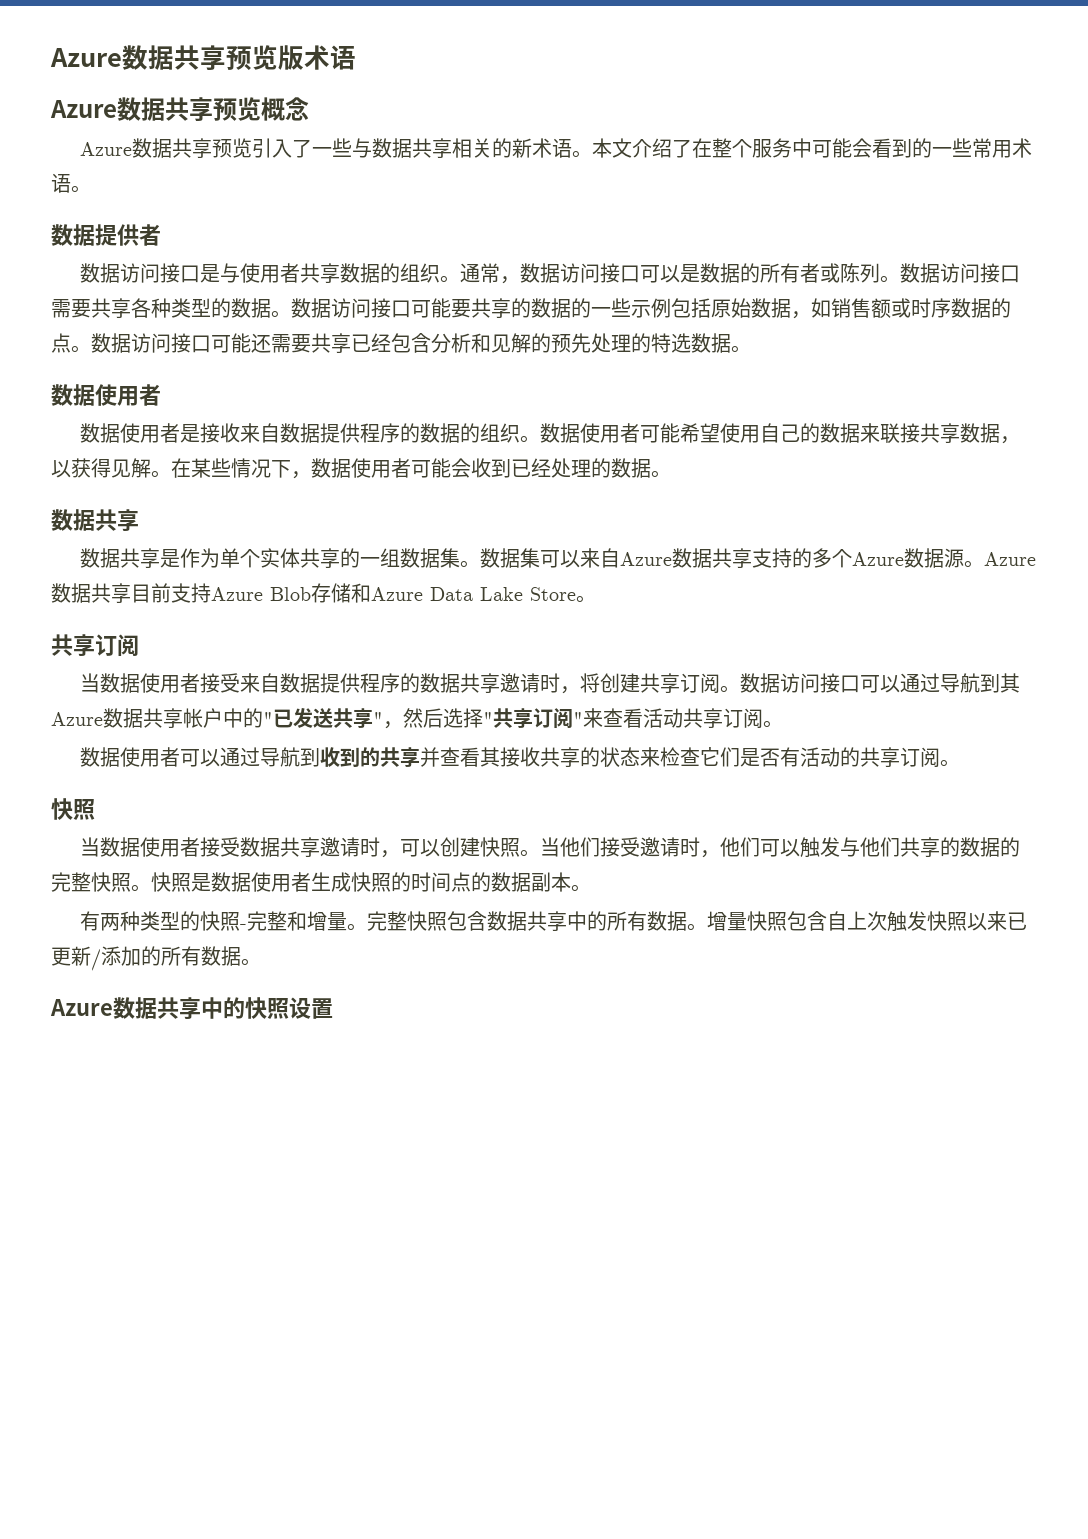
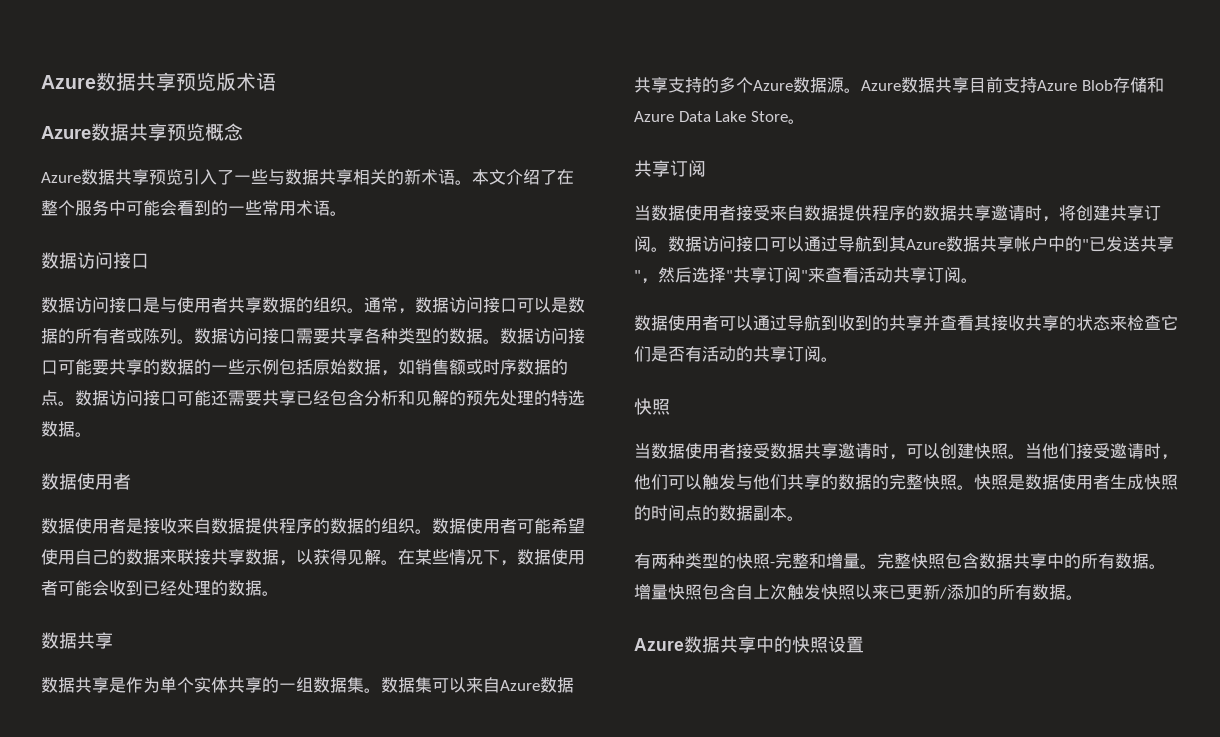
[95,224,161,246] 提供者 -> [77,252,149,269] 访问接口

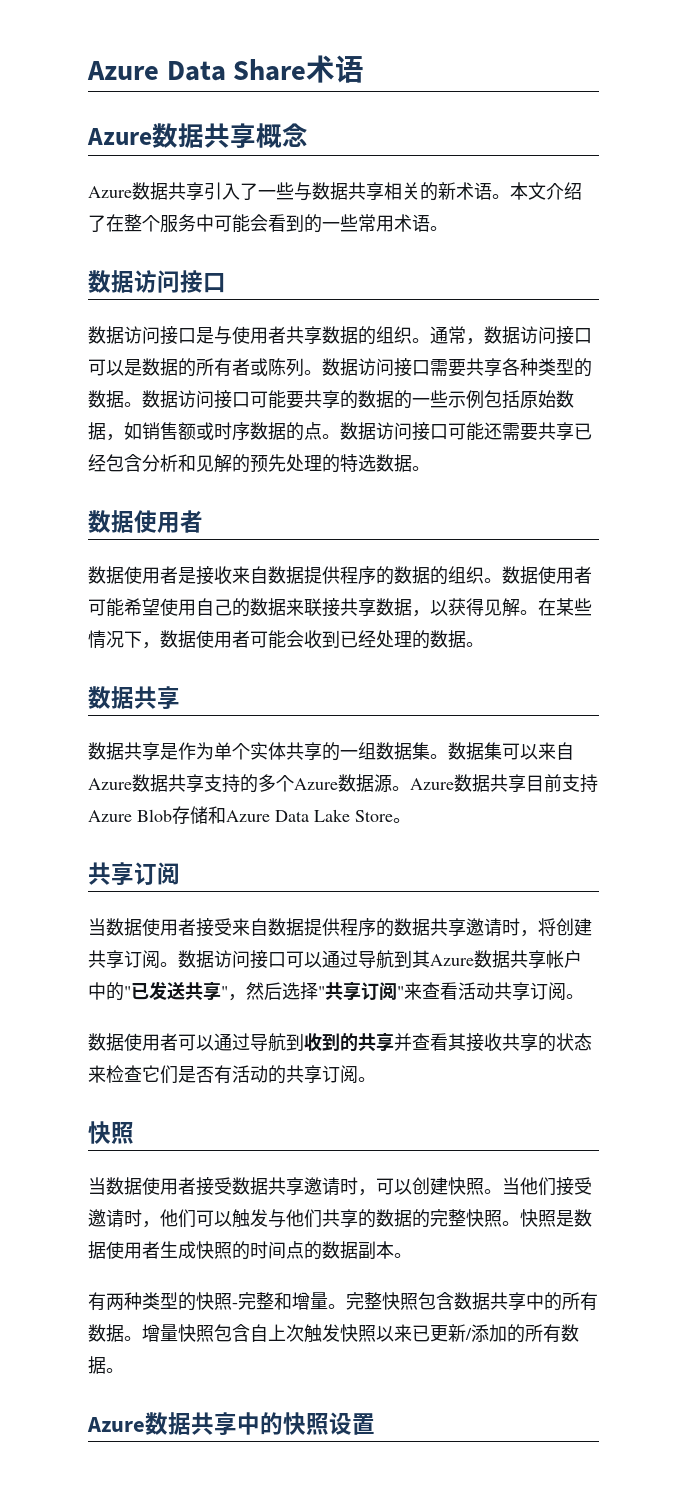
[41,72,236,91] Azure数据共享预览版 -> [87,59,307,81] Azure Data Share
[167,123,205,141] 预览 -> (256, 135) none
[149,169,183,185] 预览 -> (204, 191) none

